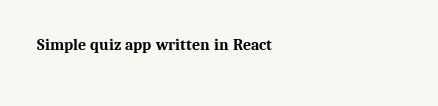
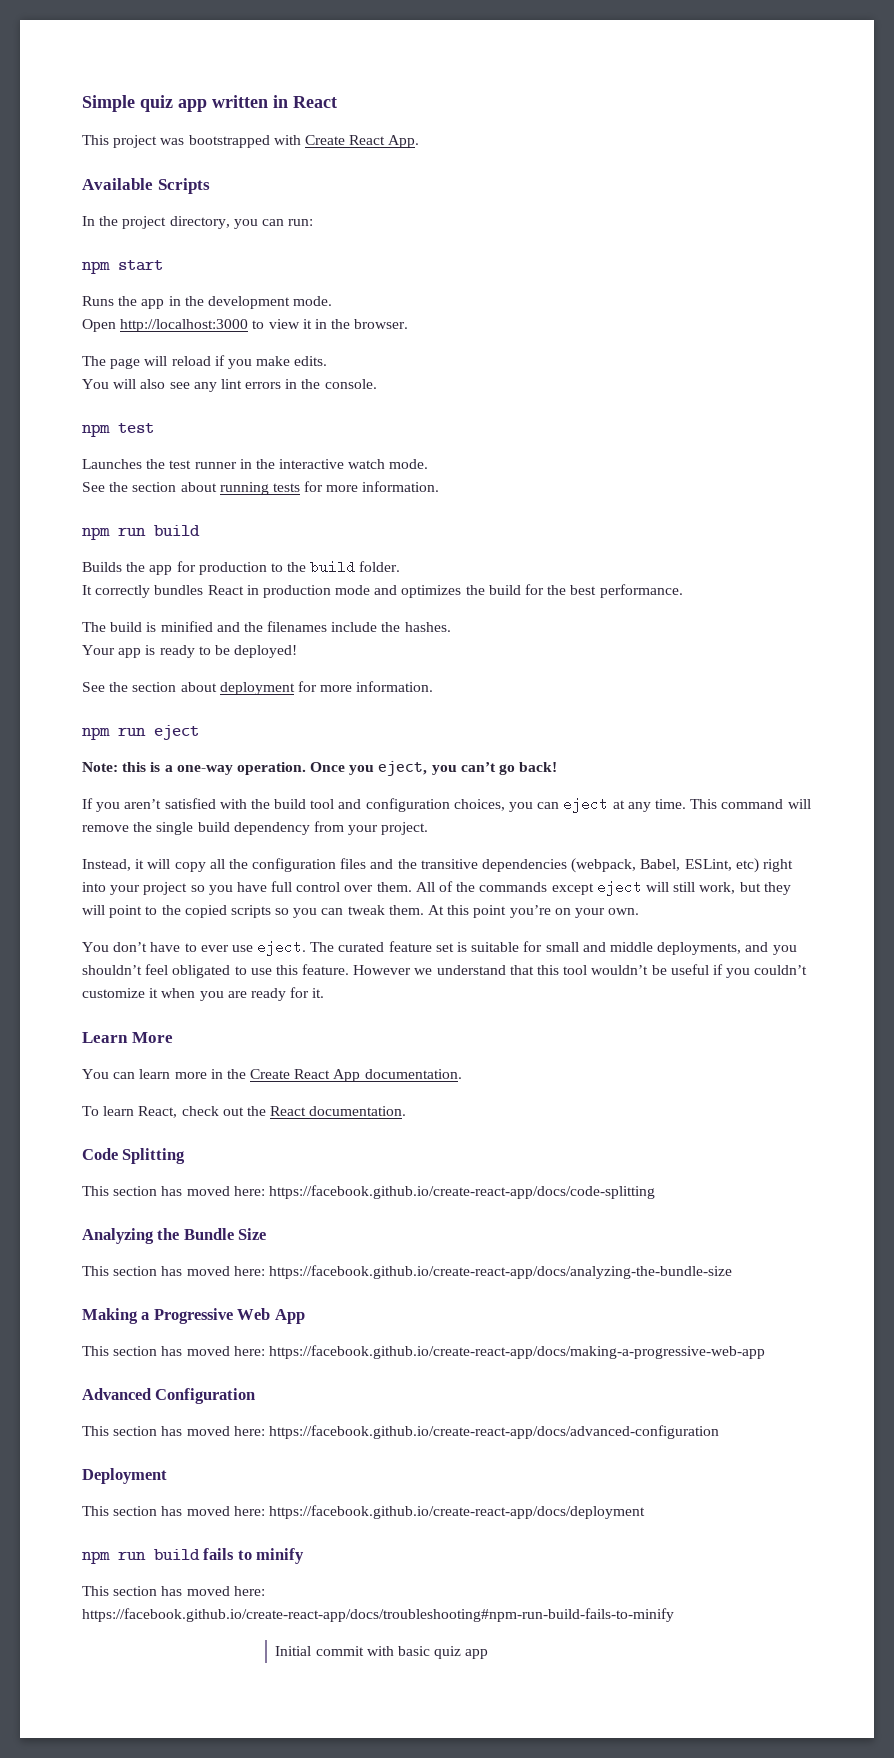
(272, 44) none -> [82,135,420,148] [82,178,210,194] [82,216,314,229] [82,260,163,274] [82,296,333,309] [82,319,409,332] [82,355,328,369] [82,379,377,392] [82,423,154,437] [82,459,429,469] [82,481,440,495] [82,525,200,540] [82,560,401,575] [82,584,683,598] [82,621,451,632] [82,645,298,658] [82,681,434,695] [82,725,199,740] [82,761,558,776] [82,797,811,813] [82,821,429,835] [82,858,793,873] [82,880,791,896] [82,905,640,918] [82,940,797,956] [82,964,808,978] [82,987,325,1001] [82,1032,173,1043] [82,1069,462,1082] [82,1106,407,1118] [82,1148,186,1164] [82,1185,655,1199] [82,1228,267,1244] [82,1265,732,1279] [82,1308,305,1324] [82,1345,765,1359] [82,1388,256,1404] [82,1425,719,1439] [82,1468,167,1484] [82,1505,645,1519] [82,1548,305,1564] [82,1586,265,1596] [82,1608,674,1622] [275,1646,489,1659] // This project was bootstrapped with Create React App. // Available Scripts // In the project directory, you can run: // npm start // Runs the app in the development mode. // Open http://localhost:3000 to view it in the browser. // The page will reload if you make edits. // You will also see any lint errors in the console. // npm test // Launches the test runner in the interactive watch mode. // See the section about running tests for more information. // npm run build // Builds the app for production to the build folder. // It correctly bundles React in production mode and optimizes the build for the best performance. // The build is minified and the filenames include the hashes. // Your app is ready to be deployed! // See the section about deployment for more information. // npm run eject // Note: this is a one-way operation. Once you eject, you can’t go back! // If you aren’t satisfied with the build tool and configuration choices, you can eject at any time. This command will remove the single build dependency from your project. // Instead, it will copy all the configuration files and the transitive dependencies (webpack, Babel, ESLint, etc) right into your project so you have full control over them. All of the commands except eject will still work, but they will point to the copied scripts so you can tweak them. At this point you’re on your own. // You don’t have to ever use eject. The curated feature set is suitable for small and middle deployments, and you shouldn’t feel obligated to use this feature. However we understand that this tool wouldn’t be useful if you couldn’t customize it when you are ready for it. // Learn More // You can learn more in the Create React App documentation. // To learn React, check out the React documentation. // Code Splitting // This section has moved here: https://facebook.github.io/create-react-app/docs/code-splitting // Analyzing the Bundle Size // This section has moved here: https://facebook.github.io/create-react-app/docs/analyzing-the-bundle-size // Making a Progressive Web App // This section has moved here: https://facebook.github.io/create-react-app/docs/making-a-progressive-web-app // Advanced Configuration // This section has moved here: https://facebook.github.io/create-react-app/docs/advanced-configuration // Deployment // This section has moved here: https://facebook.github.io/create-react-app/docs/deployment // npm run build fails to minify // This section has moved here: https://facebook.github.io/create-react-app/docs/troubleshooting#npm-run-build-fails-to-minify // Initial commit with basic quiz app

